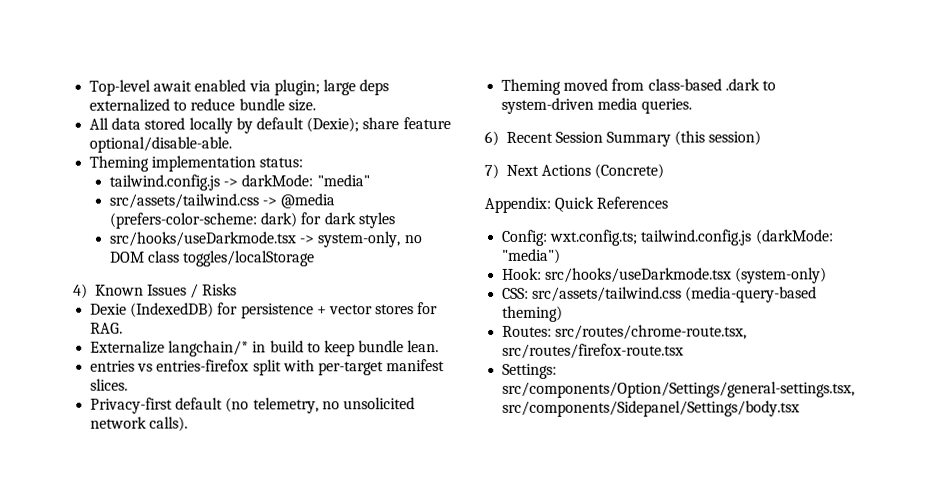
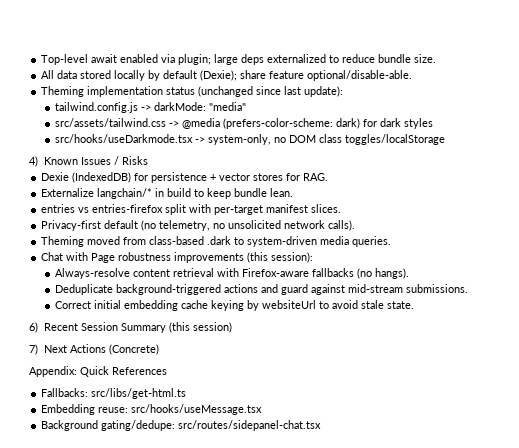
[259,157,304,168] status: -> [166,86,344,97] status (unchanged since last update):
(693, 106) none -> [41,252,314,263] [55,268,410,279] [55,284,469,295] [55,300,415,311] // Chat with Page robustness improvements (this session): // Always-resolve content retrieval with Firefox-aware fallbacks (no hangs). // Deduplicate background-triggered actions and guard against mid-stream submissions. // Correct initial embedding cache keying by websiteUrl to avoid stale state.
[501,229,834,246] [502,248,562,264] [502,267,828,284] [502,286,818,303] [502,305,564,322] [502,324,748,340] [502,343,685,359] [502,363,558,379] [502,381,856,398] [502,400,801,417] Config: wxt.config.ts; tailwind.config.js (darkMode: "media") // Hook: src/hooks/useDarkmode.tsx (system-only) // CSS: src/assets/tailwind.css (media-query-based theming) // Routes: src/routes/chrome-route.tsx, src/routes/firefox-route.tsx // Settings: src/components/Option/Settings/general-settings.tsx, src/components/Sidepanel/Settings/body.tsx -> [41,388,187,399] [41,404,263,415] [41,420,322,431] Fallbacks: src/libs/get-html.ts // Embedding reuse: src/hooks/useMessage.tsx // Background gating/dedupe: src/routes/sidepanel-chat.tsx

